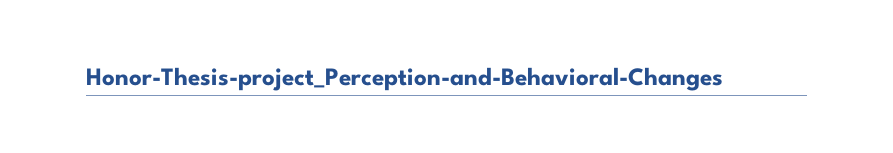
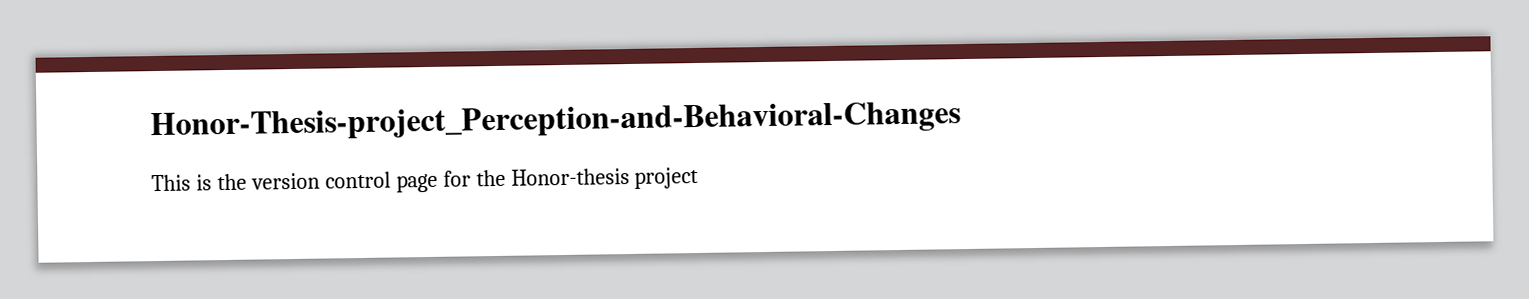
(723, 79) none -> [151,166,700,193] // This is the version control page for the Honor-thesis project

